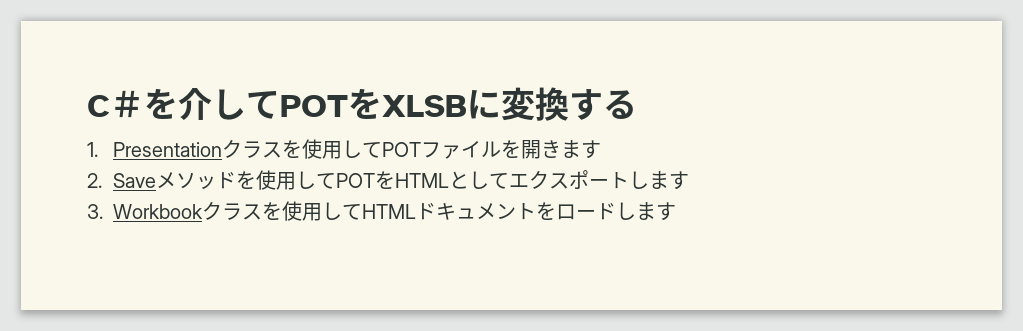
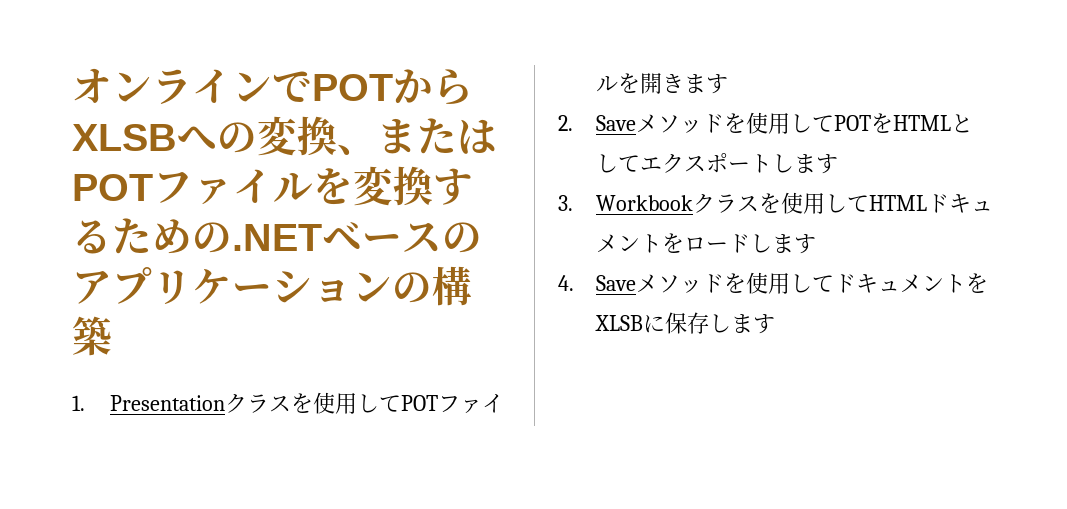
[87,87,637,121] C＃を介してPOTをXLSBに変換する -> [72,68,473,105] [72,116,497,156] [72,166,473,206] [72,218,482,254] [72,266,472,306] [72,316,112,356] オンラインでPOTからXLSBへの変換、またはPOTファイルを変換するための.NETベースのアプリケーションの構築
(677, 211) none -> [558,272,989,294] [595,312,776,334] // 4. Saveメソッドを使用してドキュメントをXLSBに保存します

